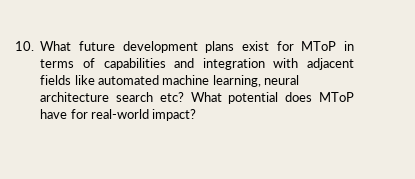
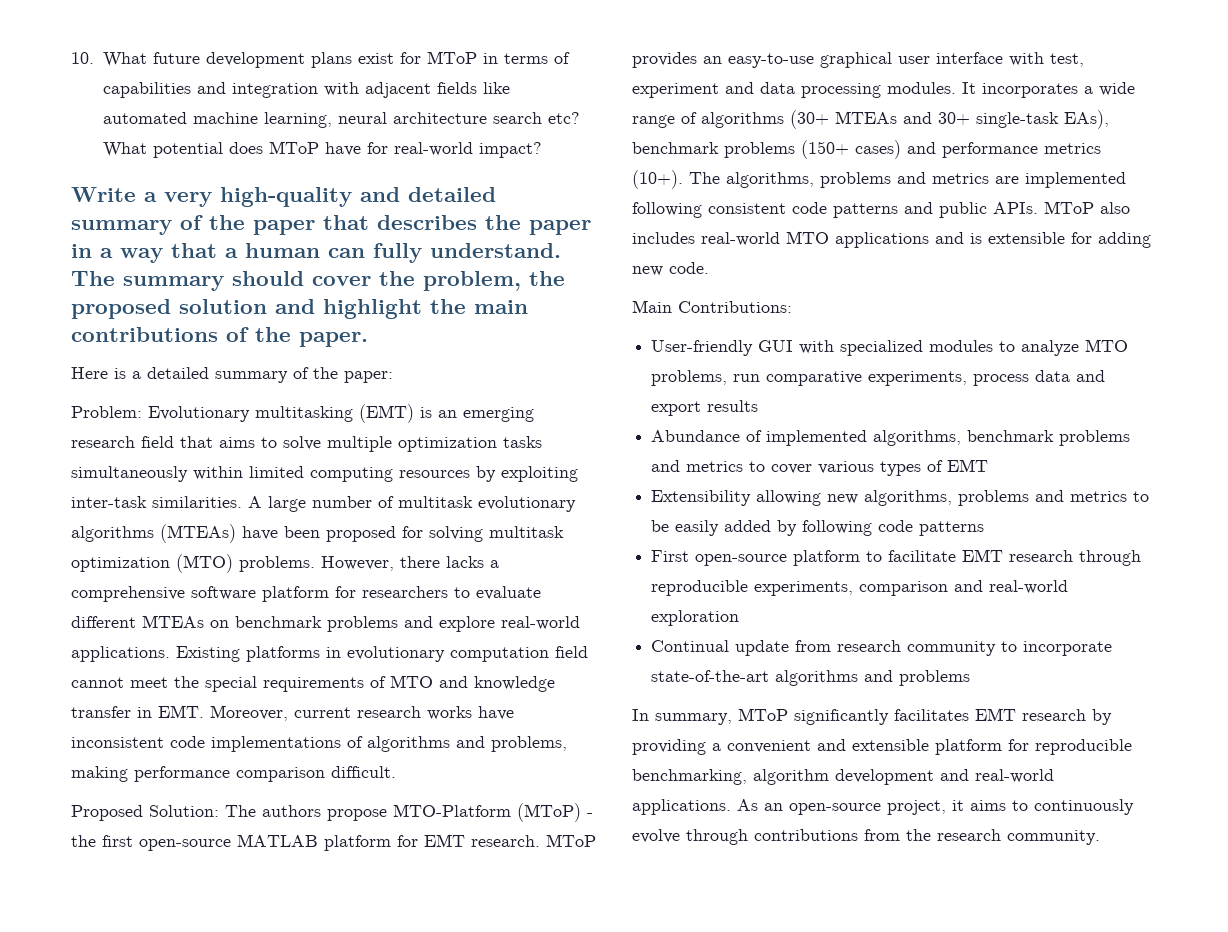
(197, 115) none -> [71,187,496,207] [71,215,591,235] [71,243,561,263] [71,271,565,291] [71,299,528,319] [71,327,368,347] [71,367,393,383] [71,404,534,423] [71,436,542,452] [71,466,578,482] [71,496,576,512] [71,524,564,543] [71,554,499,573] [71,586,541,602] [71,615,580,632] [71,646,588,662] [71,675,555,692] [71,705,514,721] [71,736,567,752] [71,766,396,782] [71,803,593,822] [71,834,596,851] [632,52,1084,68] [632,82,1135,98] [632,110,1109,129] [632,140,1101,159] [632,170,1126,189] [632,201,1130,218] [632,231,1151,248] [632,262,709,276] [632,300,792,313] [651,339,1129,356] [651,370,1106,386] [651,400,759,416] [651,430,1131,446] [651,459,989,476] [651,490,1150,506] [651,520,985,536] [651,549,1142,566] [651,580,1069,596] [651,610,740,626] [651,640,1113,656] [651,670,971,686] [632,708,1112,725] [632,739,1132,755] [632,769,1054,785] [632,799,1134,815] [632,829,1100,845] // Write a very high-quality and detailed summary of the paper that describes the paper in a way that a human can fully understand. The summary should cover the problem, the proposed solution and highlight the main contributions of the paper. // Here is a detailed summary of the paper: // Problem: Evolutionary multitasking (EMT) is an emerging research field that aims to solve multiple optimization tasks simultaneously within limited computing resources by exploiting inter-task similarities. A large number of multitask evolutionary algorithms (MTEAs) have been proposed for solving multitask optimization (MTO) problems. However, there lacks a comprehensive software platform for researchers to evaluate different MTEAs on benchmark problems and explore real-world applications. Existing platforms in evolutionary computation field cannot meet the special requirements of MTO and knowledge transfer in EMT. Moreover, current research works have inconsistent code implementations of algorithms and problems, making performance comparison difficult. // Proposed Solution: The authors propose MTO-Platform (MToP) - the first open-source MATLAB platform for EMT research. MToP provides an easy-to-use graphical user interface with test, experiment and data processing modules. It incorporates a wide range of algorithms (30+ MTEAs and 30+ single-task EAs), benchmark problems (150+ cases) and performance metrics (10+). The algorithms, problems and metrics are implemented following consistent code patterns and public APIs. MToP also includes real-world MTO applications and is extensible for adding new code. // Main Contributions: // User-friendly GUI with specialized modules to analyze MTO problems, run comparative experiments, process data and export results // Abundance of implemented algorithms, benchmark problems and metrics to cover various types of EMT // Extensibility allowing new algorithms, problems and metrics to be easily added by following code patterns // First open-source platform to facilitate EMT research through reproducible experiments, comparison and real-world exploration // Continual update from research community to incorporate state-of-the-art algorithms and problems // In summary, MToP significantly facilitates EMT research by providing a convenient and extensible platform for reproducible benchmarking, algorithm development and real-world applications. As an open-source project, it aims to continuously evolve through contributions from the research community.

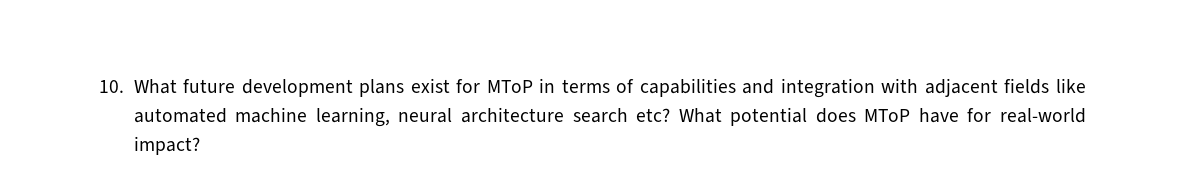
[71,187,496,207] [71,215,591,235] [71,243,561,263] [71,271,565,291] [71,299,528,319] [71,327,368,347] [71,367,393,383] [71,404,534,423] [71,436,542,452] [71,466,578,482] [71,496,576,512] [71,524,564,543] [71,554,499,573] [71,586,541,602] [71,615,580,632] [71,646,588,662] [71,675,555,692] [71,705,514,721] [71,736,567,752] [71,766,396,782] [71,803,593,822] [71,834,596,851] [632,52,1084,68] [632,82,1135,98] [632,110,1109,129] [632,140,1101,159] [632,170,1126,189] [632,201,1130,218] [632,231,1151,248] [632,262,709,276] [632,300,792,313] [651,339,1129,356] [651,370,1106,386] [651,400,759,416] [651,430,1131,446] [651,459,989,476] [651,490,1150,506] [651,520,985,536] [651,549,1142,566] [651,580,1069,596] [651,610,740,626] [651,640,1113,656] [651,670,971,686] [632,708,1112,725] [632,739,1132,755] [632,769,1054,785] [632,799,1134,815] [632,829,1100,845] // Write a very high-quality and detailed summary of the paper that describes the paper in a way that a human can fully understand. The summary should cover the problem, the proposed solution and highlight the main contributions of the paper. // Here is a detailed summary of the paper: // Problem: Evolutionary multitasking (EMT) is an emerging research field that aims to solve multiple optimization tasks simultaneously within limited computing resources by exploiting inter-task similarities. A large number of multitask evolutionary algorithms (MTEAs) have been proposed for solving multitask optimization (MTO) problems. However, there lacks a comprehensive software platform for researchers to evaluate different MTEAs on benchmark problems and explore real-world applications. Existing platforms in evolutionary computation field cannot meet the special requirements of MTO and knowledge transfer in EMT. Moreover, current research works have inconsistent code implementations of algorithms and problems, making performance comparison difficult. // Proposed Solution: The authors propose MTO-Platform (MToP) - the first open-source MATLAB platform for EMT research. MToP provides an easy-to-use graphical user interface with test, experiment and data processing modules. It incorporates a wide range of algorithms (30+ MTEAs and 30+ single-task EAs), benchmark problems (150+ cases) and performance metrics (10+). The algorithms, problems and metrics are implemented following consistent code patterns and public APIs. MToP also includes real-world MTO applications and is extensible for adding new code. // Main Contributions: // User-friendly GUI with specialized modules to analyze MTO problems, run comparative experiments, process data and export results // Abundance of implemented algorithms, benchmark problems and metrics to cover various types of EMT // Extensibility allowing new algorithms, problems and metrics to be easily added by following code patterns // First open-source platform to facilitate EMT research through reproducible experiments, comparison and real-world exploration // Continual update from research community to incorporate state-of-the-art algorithms and problems // In summary, MToP significantly facilitates EMT research by providing a convenient and extensible platform for reproducible benchmarking, algorithm development and real-world applications. As an open-source project, it aims to continuously evolve through contributions from the research community. -> (200, 145) none

